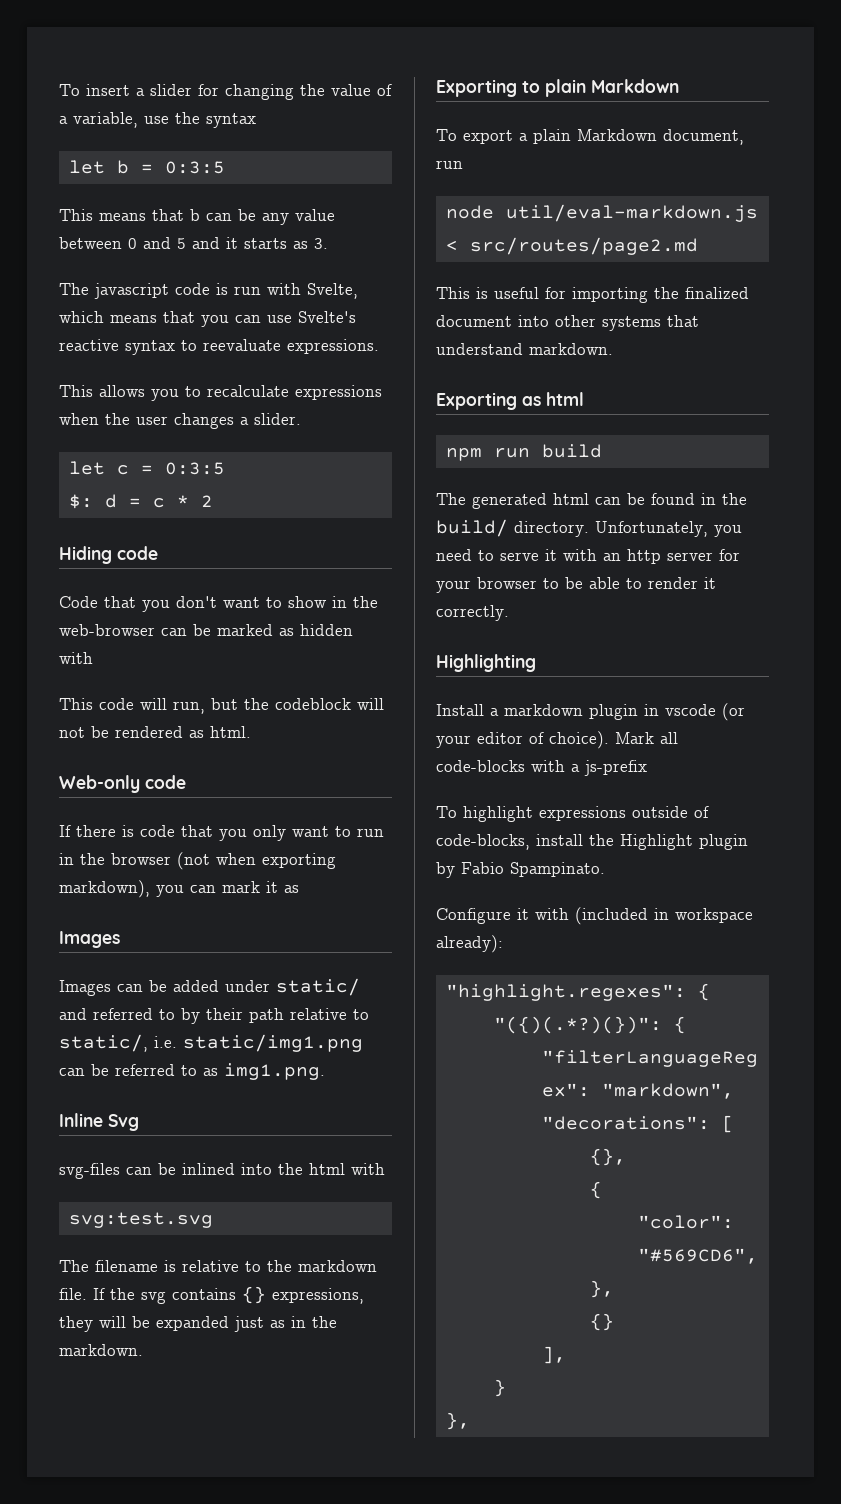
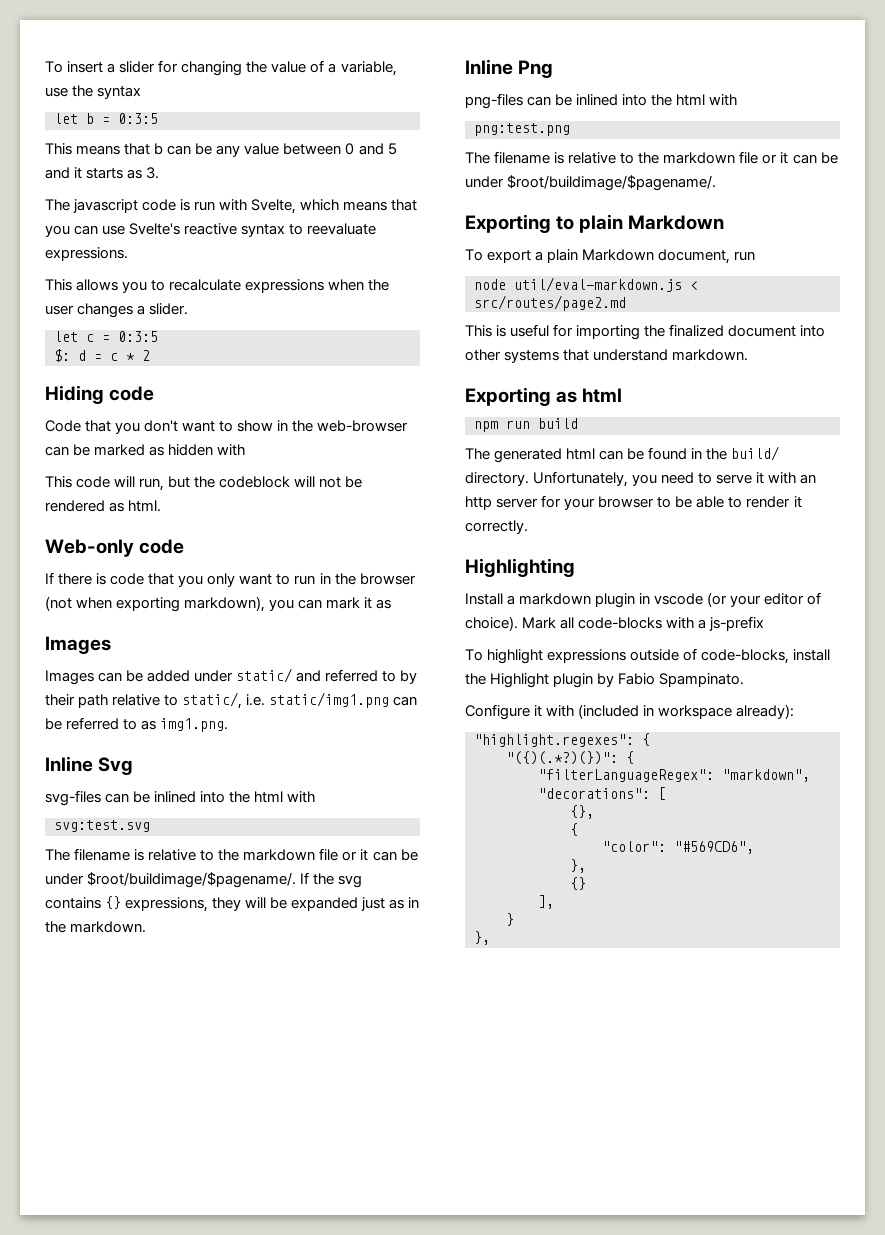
[59,1288,87,1300] file. -> [319,848,418,861] [45,872,297,888] file or it can be under $root/buildimage/$pagename/.
(143, 1350) none -> [465,59,554,78] [465,93,738,109] [474,123,570,136] [465,151,838,164] [465,175,717,191] // Inline Png // png-files can be inlined into the html with // png:test.png // The filename is relative to the markdown file or it can be under $root/buildimage/$pagename/.

